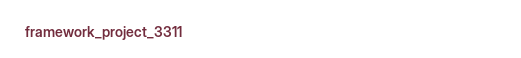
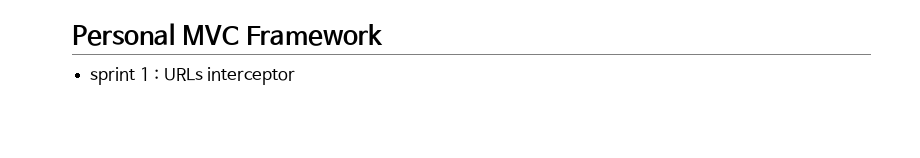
[25,26,182,40] framework_project_3311 -> [72,23,384,46] [90,67,295,85] Personal MVC Framework // sprint 1 : URLs interceptor

